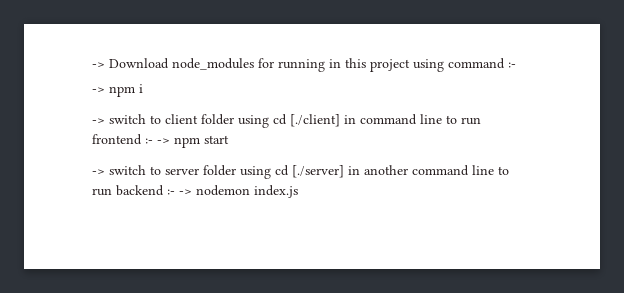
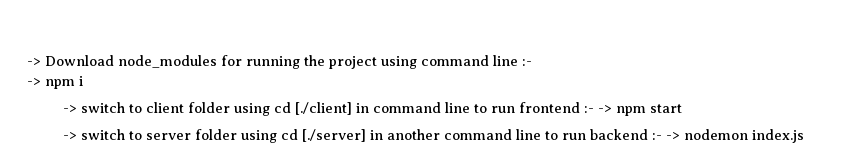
[329,58,366,68] in this -> [304,55,325,66] the
(505, 63) none -> [493,55,518,66] line

